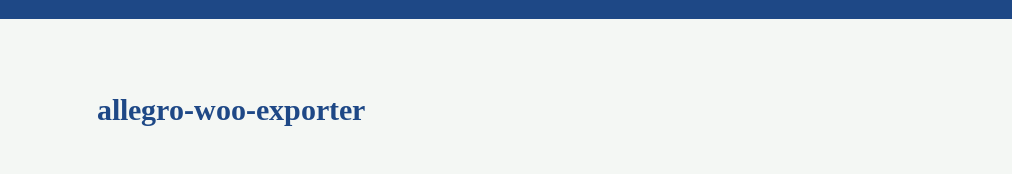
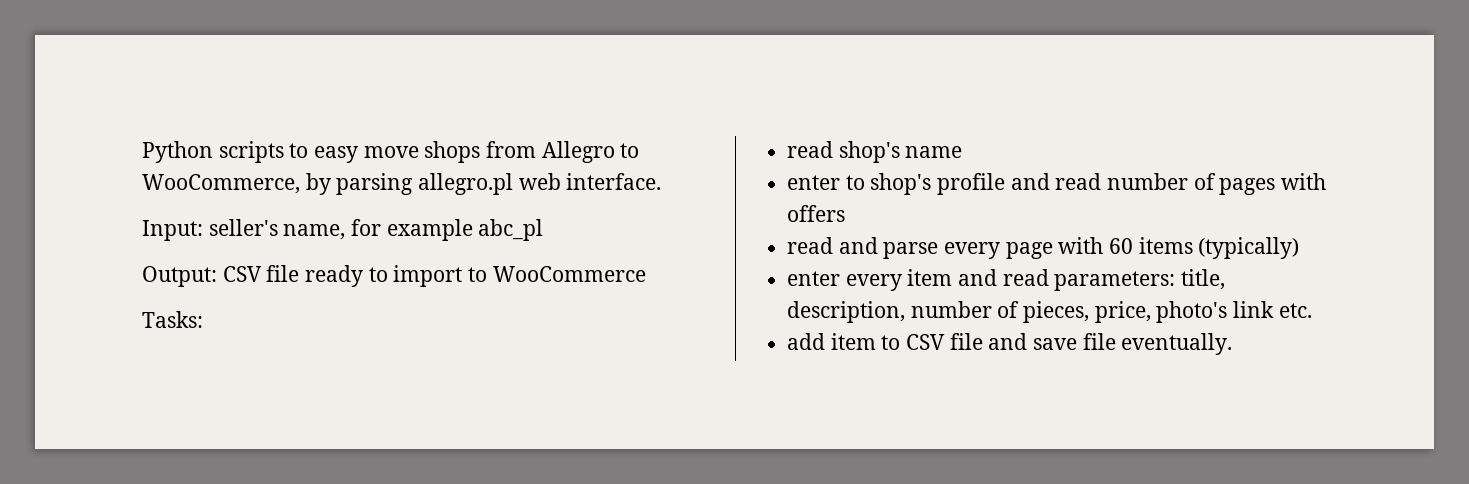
[97,99,365,126] allegro-woo-exporter -> [142,141,640,163] [142,173,662,195] [142,219,544,241] [142,265,646,287] [142,311,203,328] [787,141,963,163] [787,173,1327,195] [787,205,846,222] [787,237,1300,259] [787,269,1226,291] [787,301,1312,323] [787,333,1233,355] Python scripts to easy move shops from Allegro to WooCommerce, by parsing allegro.pl web interface. // Input: seller's name, for example abc_pl // Output: CSV file ready to import to WooCommerce // Tasks: // read shop's name // enter to shop's profile and read number of pages with offers // read and parse every page with 60 items (typically) // enter every item and read parameters: title, description, number of pieces, price, photo's link etc. // add item to CSV file and save file eventually.

